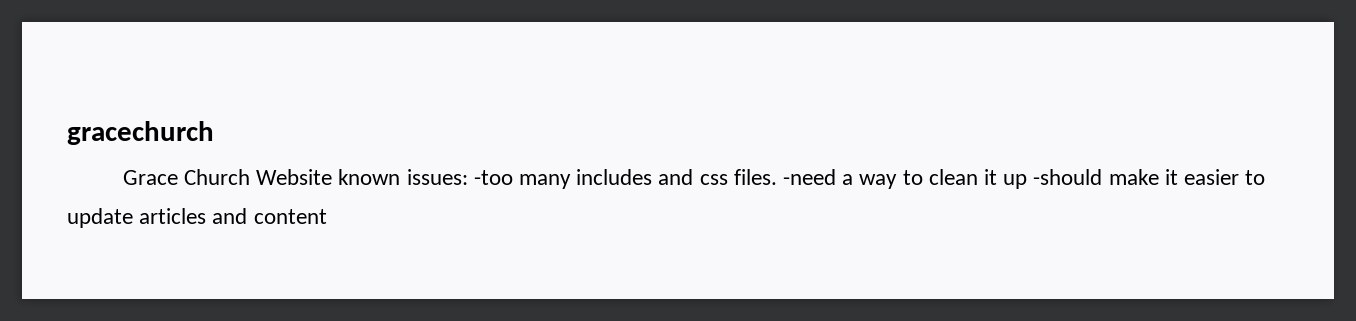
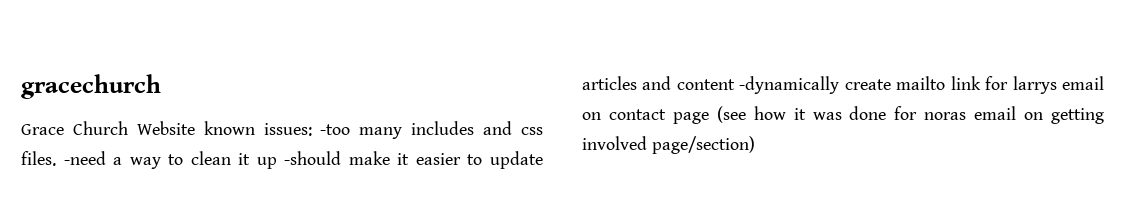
(327, 216) none -> [739,76,1104,94] [582,106,1104,124] [582,136,755,154] -dynamically create mailto link for larrys email on contact page (see how it was done for noras email on getting involved page/section)

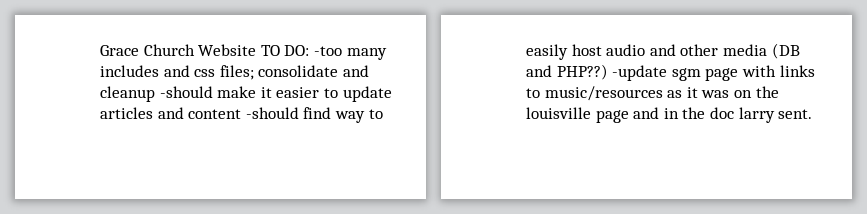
[21,74,161,99] gracechurch // -> (100, 50) none
[203,121,312,136] known issues: -> [260,45,310,56] TO DO:
[21,151,277,169] files. -need a way to clean it up -> [219,65,369,80] [100,86,155,102] files; consolidate and cleanup
[739,76,1104,94] [582,106,1104,124] [582,136,755,154] -dynamically create mailto link for larrys email on contact page (see how it was done for noras email on getting involved page/section) -> [245,107,383,123] [526,43,800,60] [526,64,815,81] [526,86,779,101] [526,107,813,123] -should find way to easily host audio and other media (DB and PHP??) -update sgm page with links to music/resources as it was on the louisville page and in the doc larry sent.

